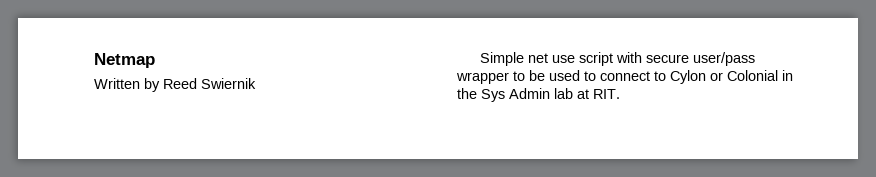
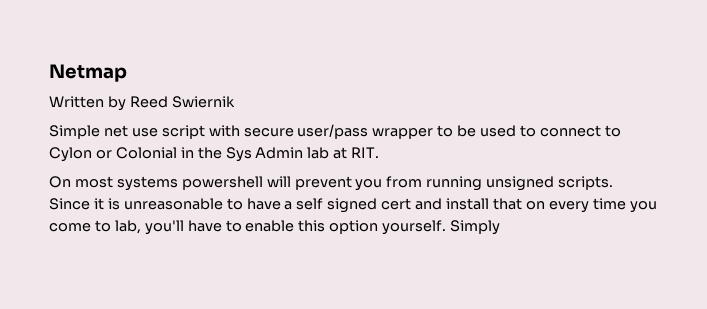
(620, 94) none -> [49,176,614,191] [49,198,657,213] [49,220,501,235] // On most systems powershell will prevent you from running unsigned scripts. Since it is unreasonable to have a self signed cert and install that on every time you come to lab, you'll have to enable this option yourself. Simply

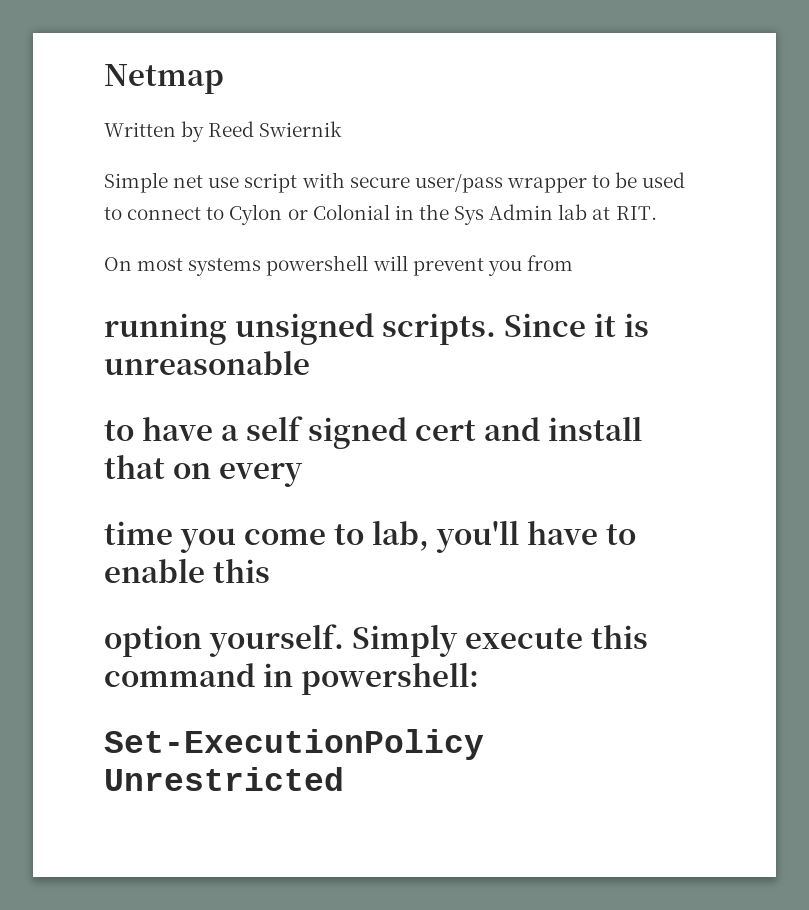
(423, 182) none -> (573, 263) //
(223, 204) none -> (310, 362) //
(589, 207) none -> (303, 475) //
(326, 226) none -> (270, 570) //
(501, 227) none -> [464,624,648,649] [104,662,479,695] [104,729,484,760] [104,767,344,791] execute this command in powershell: // Set-ExecutionPolicy Unrestricted

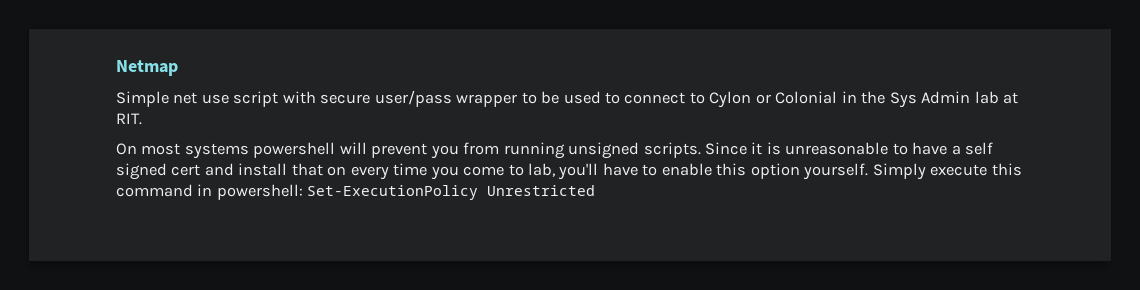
[104,121,343,142] // Written by Reed Swiernik -> (178, 68) none
(573, 263) // -> (500, 148) none
(310, 362) // -> (889, 148) none
(303, 475) // -> (389, 173) none
(270, 570) // -> (747, 169) none
(479, 678) // -> (303, 192) none

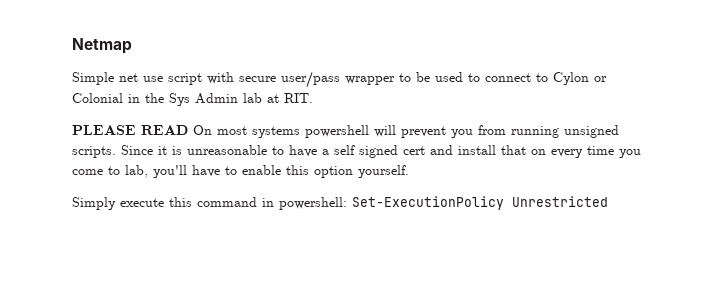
(142, 119) none -> [72,125,188,135] PLEASE READ
(869, 171) none -> (409, 171) //

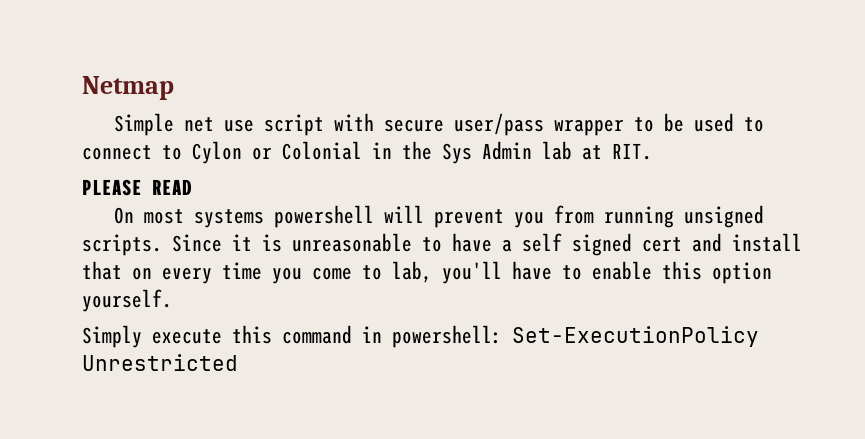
(188, 130) none -> (192, 187) //

